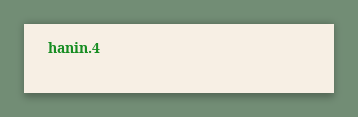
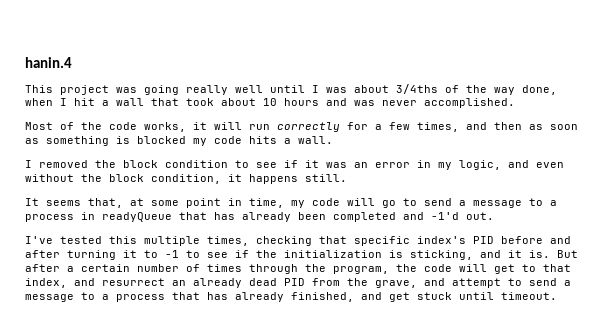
(100, 47) none -> [25,84,557,95] [25,98,515,108] [25,122,578,132] [25,136,333,146] [25,160,564,170] [25,174,347,184] [25,198,557,208] [25,212,494,222] [25,236,571,246] [25,250,578,260] [25,264,571,274] [25,278,571,288] [25,292,557,302] // This project was going really well until I was about 3/4ths of the way done, when I hit a wall that took about 10 hours and was never accomplished. // Most of the code works, it will run correctly for a few times, and then as soon as something is blocked my code hits a wall. // I removed the block condition to see if it was an error in my logic, and even without the block condition, it happens still. // It seems that, at some point in time, my code will go to send a message to a process in readyQueue that has already been completed and -1'd out. // I've tested this multiple times, checking that specific index's PID before and after turning it to -1 to see if the initialization is sticking, and it is. But after a certain number of times through the program, the code will get to that index, and resurrect an already dead PID from the grave, and attempt to send a message to a process that has already finished, and get stuck until timeout.

